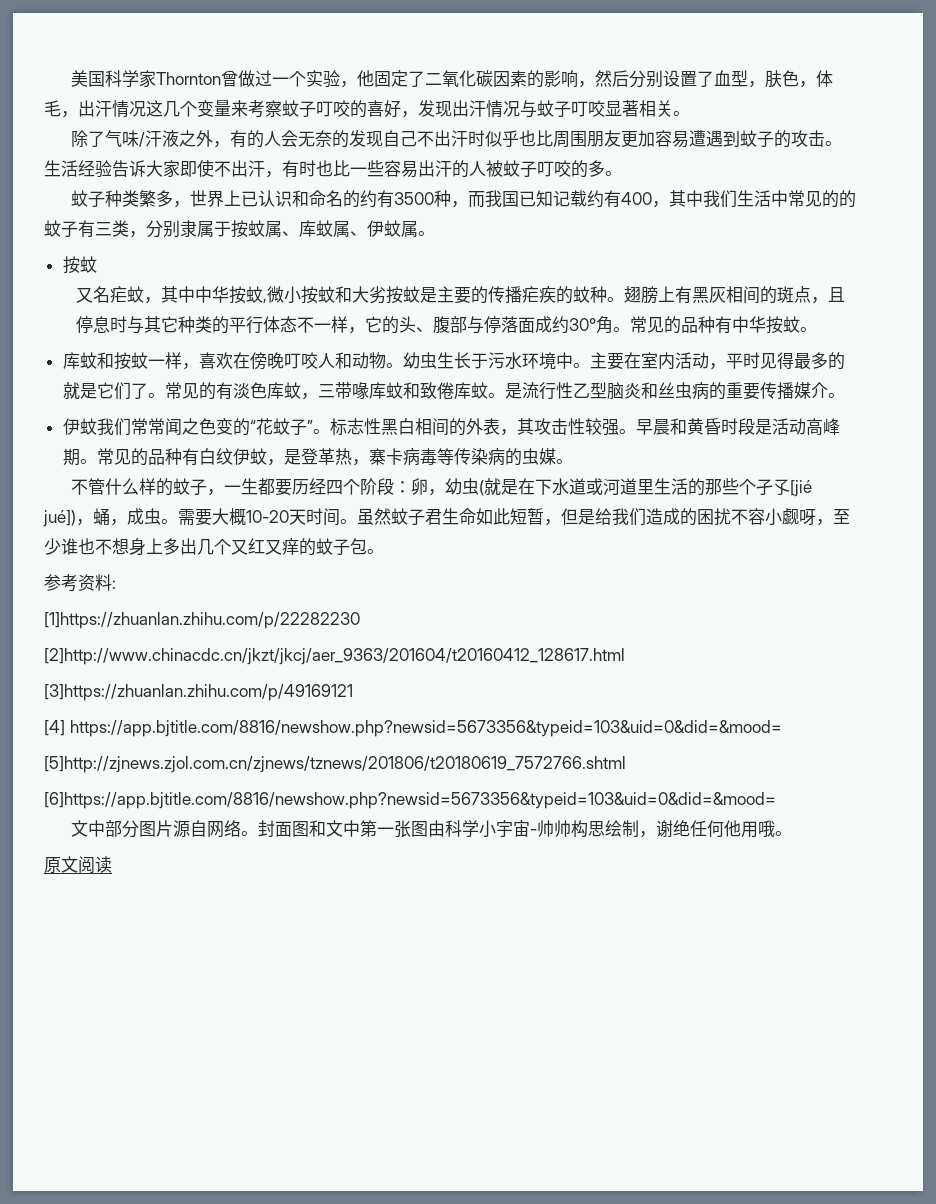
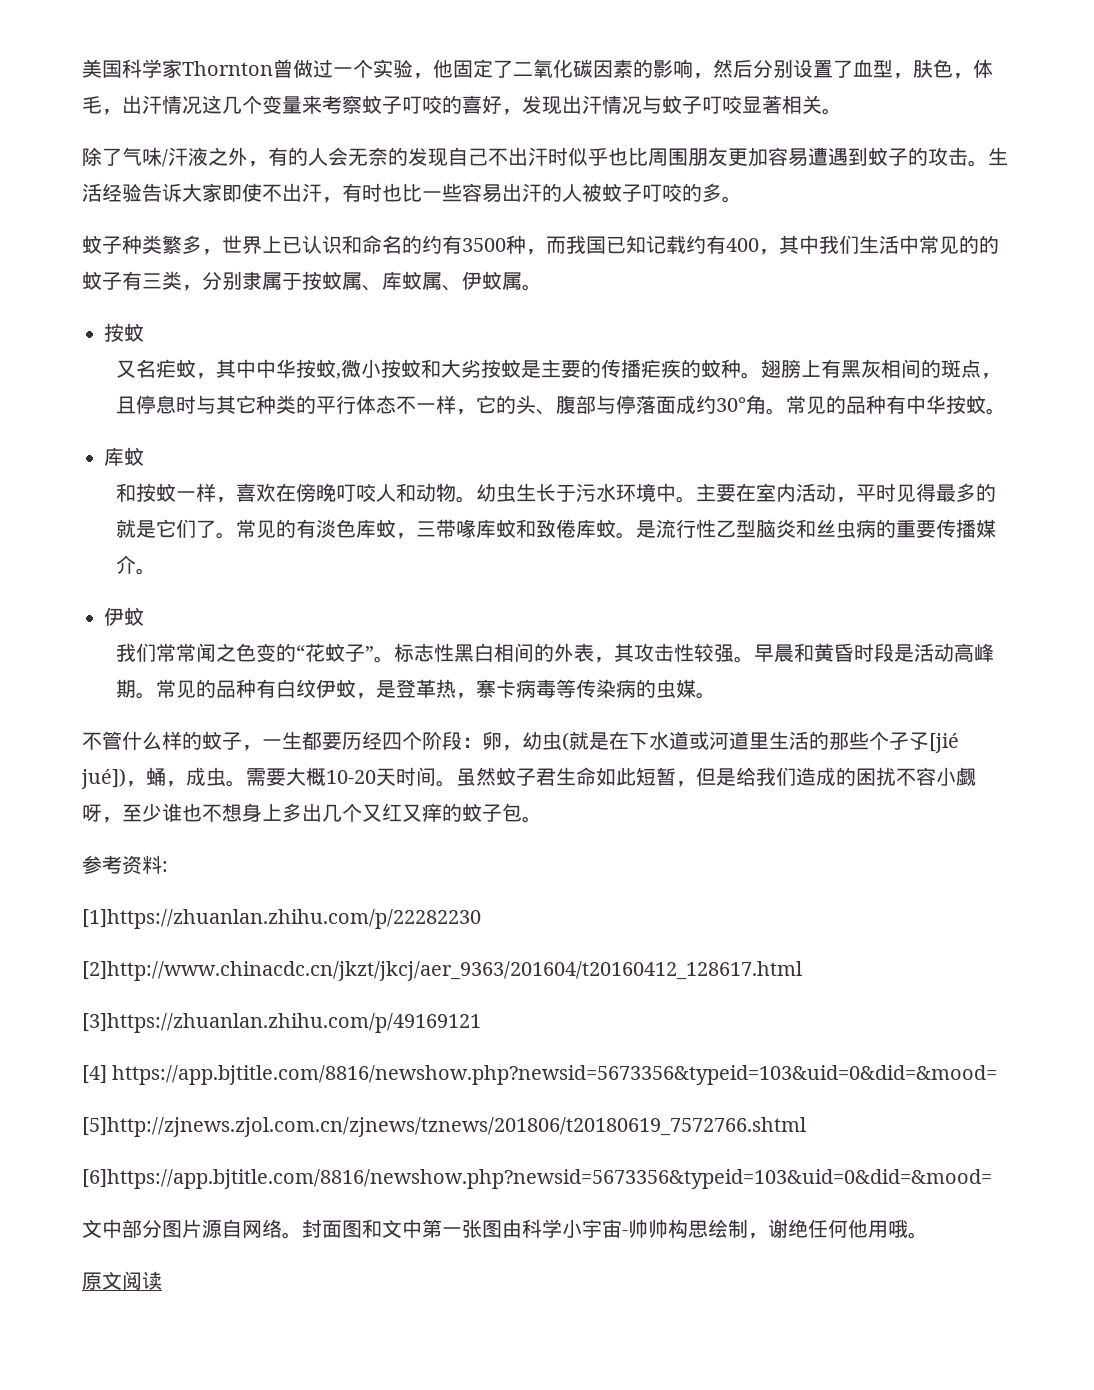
(97, 360) none -> (144, 456) //
(97, 426) none -> (144, 616) //

